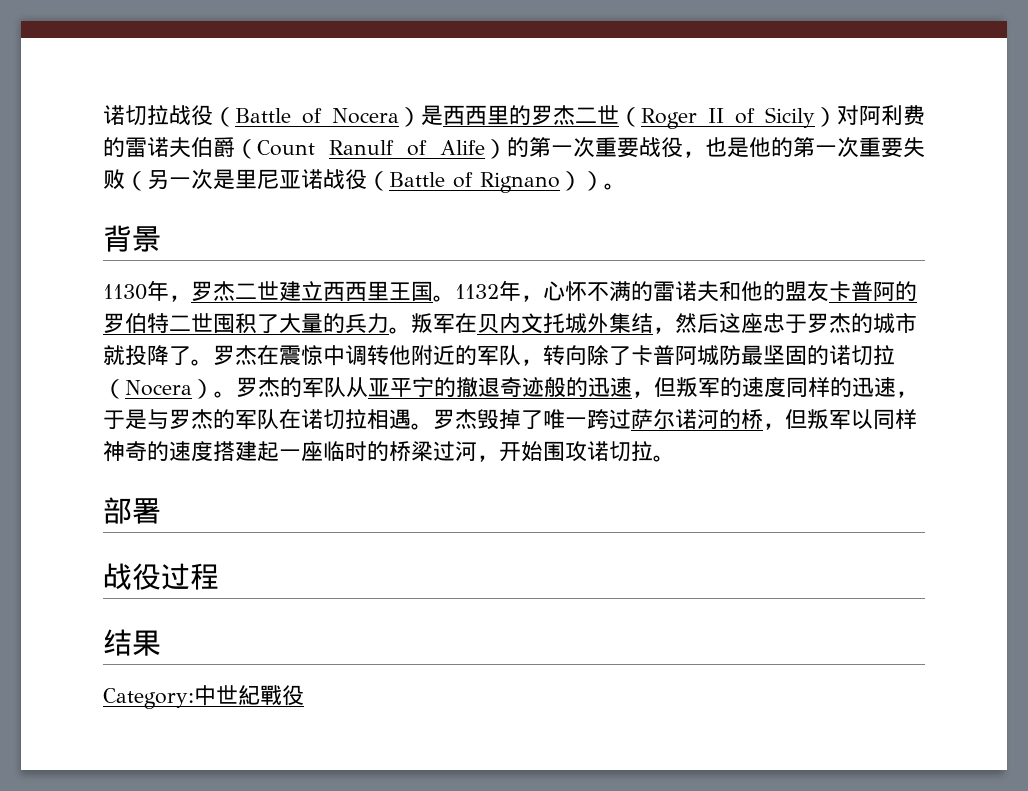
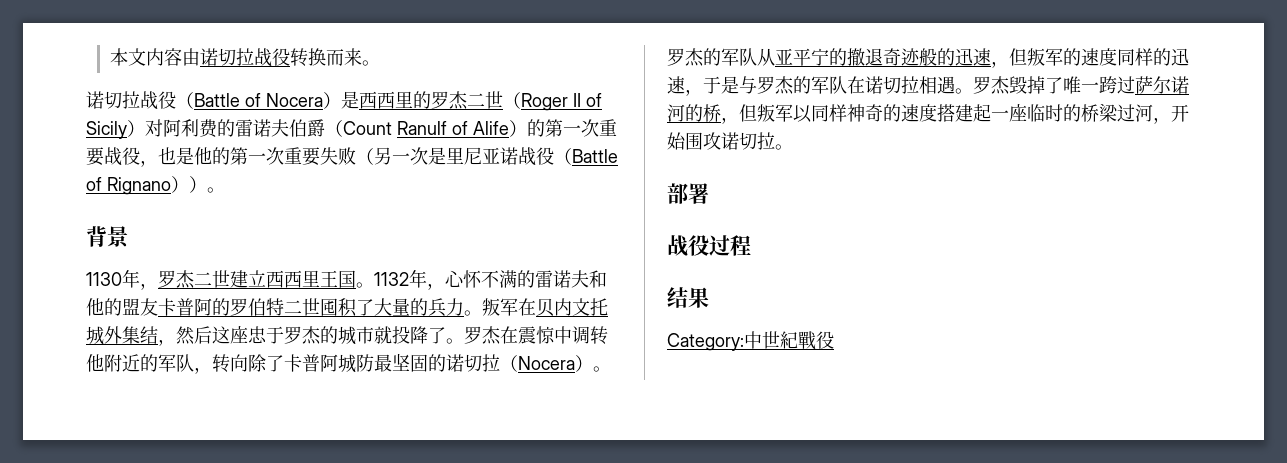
(103, 115) none -> [110,48,381,67] 本文内容由诺切拉战役转换而来。 //

